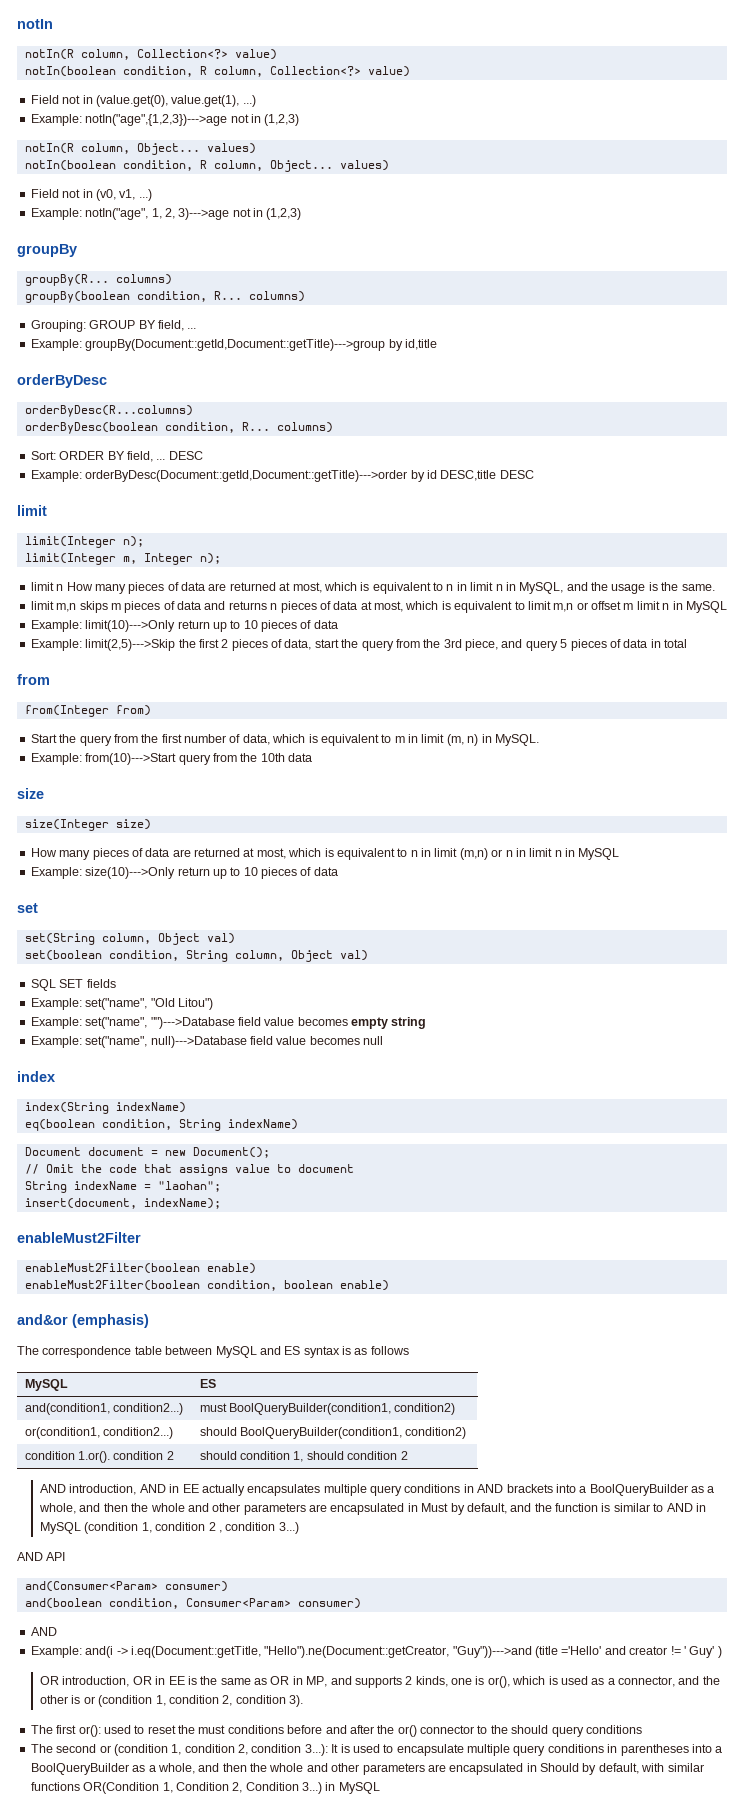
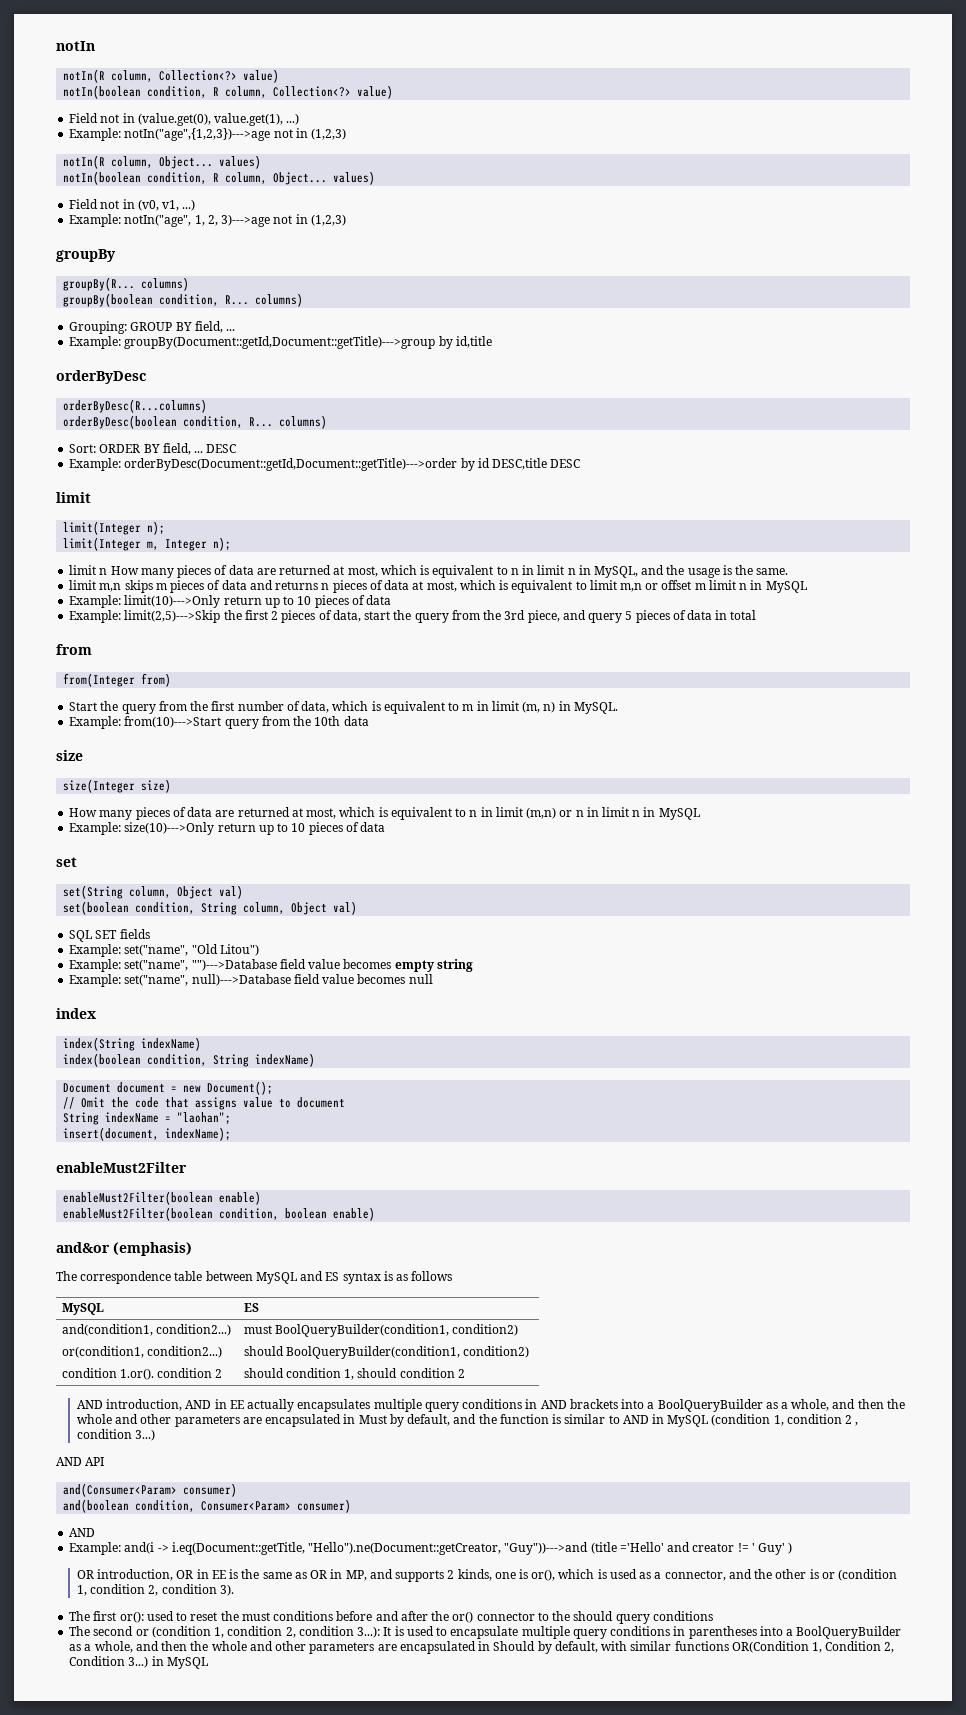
[24,1119,95,1131] eq(boolean -> [63,1053,142,1067] index(boolean

